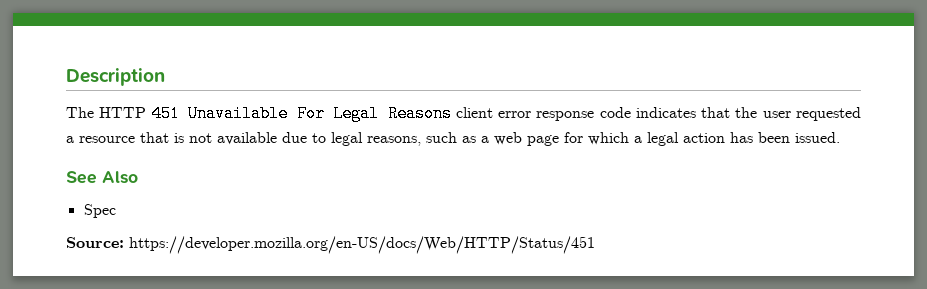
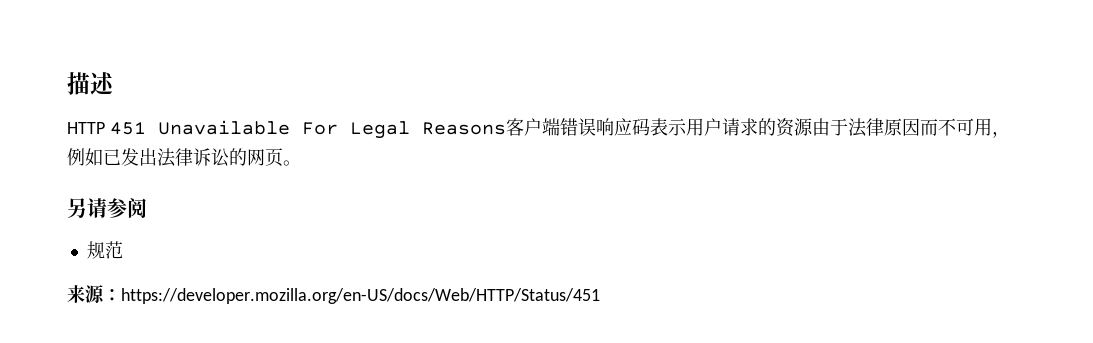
[66,68,165,86] [66,107,94,118] Description // The -> [67,72,114,95] 描述 //
[455,107,861,121] [66,132,840,146] [66,171,138,184] [83,204,116,218] [66,237,124,248] client error response code indicates that the user requested a resource that is not available due to legal reasons, such as a web page for which a legal action has been issued. // See Also // Spec // Source: -> [505,118,1010,138] [67,148,301,167] [67,198,147,218] [86,241,123,259] [67,285,121,303] 客户端错误响应码表示用户请求的资源由于法律原因而不可用，例如已发出法律诉讼的网页。 // 另请参阅 // 规范 // 来源：

